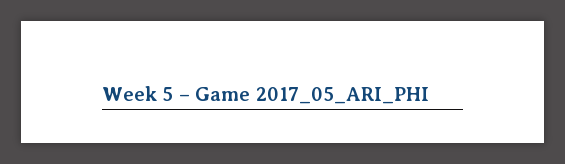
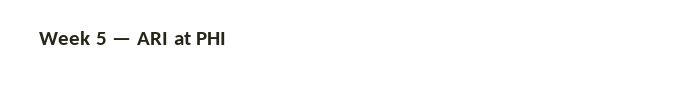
[178,87,429,104] – Game 2017_05_ARI_PHI -> [112,32,227,45] — ARI at PHI

